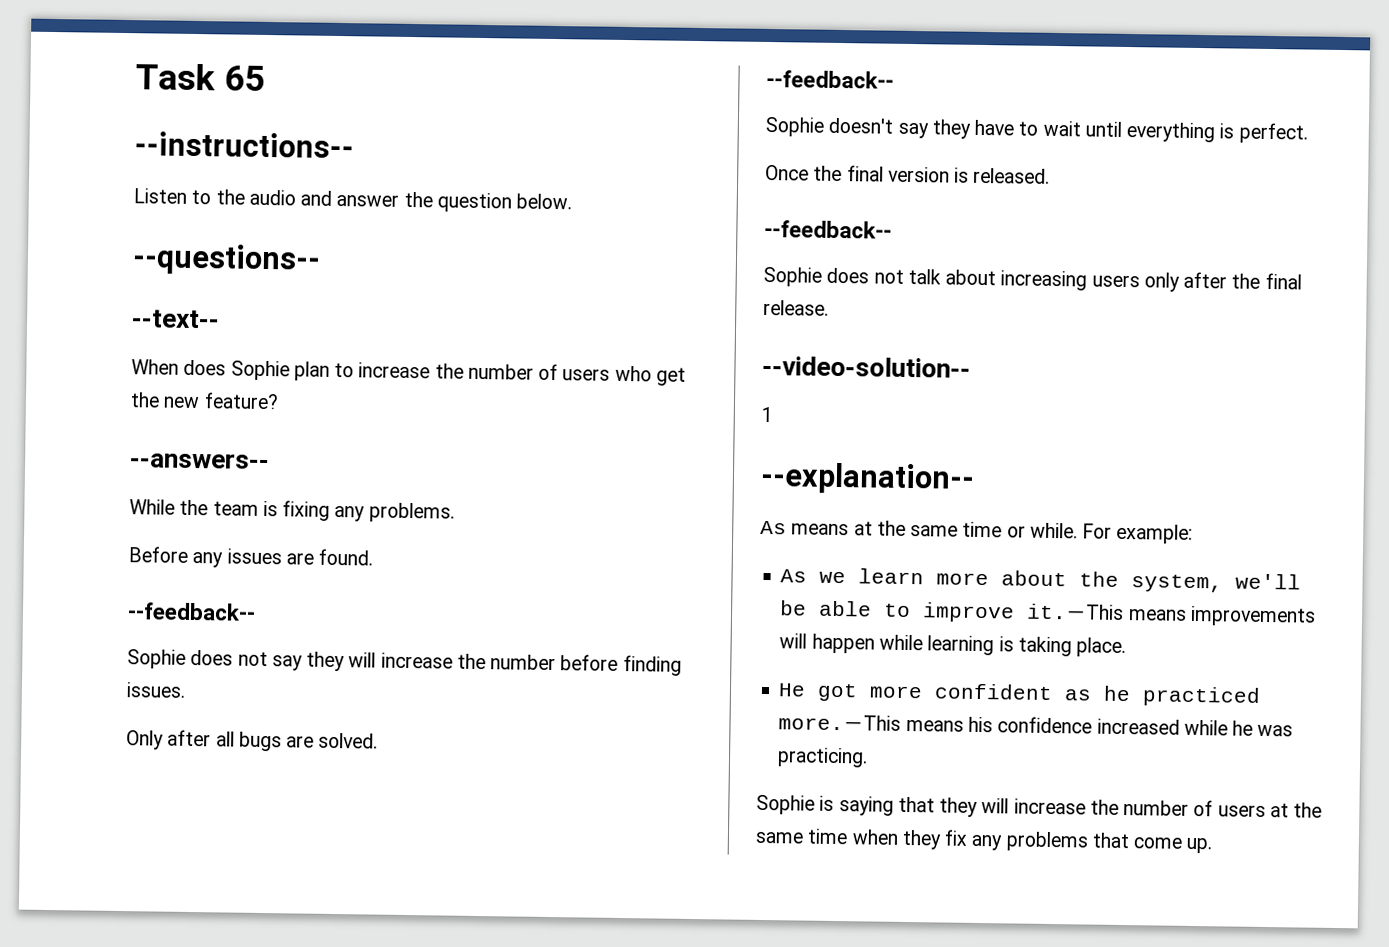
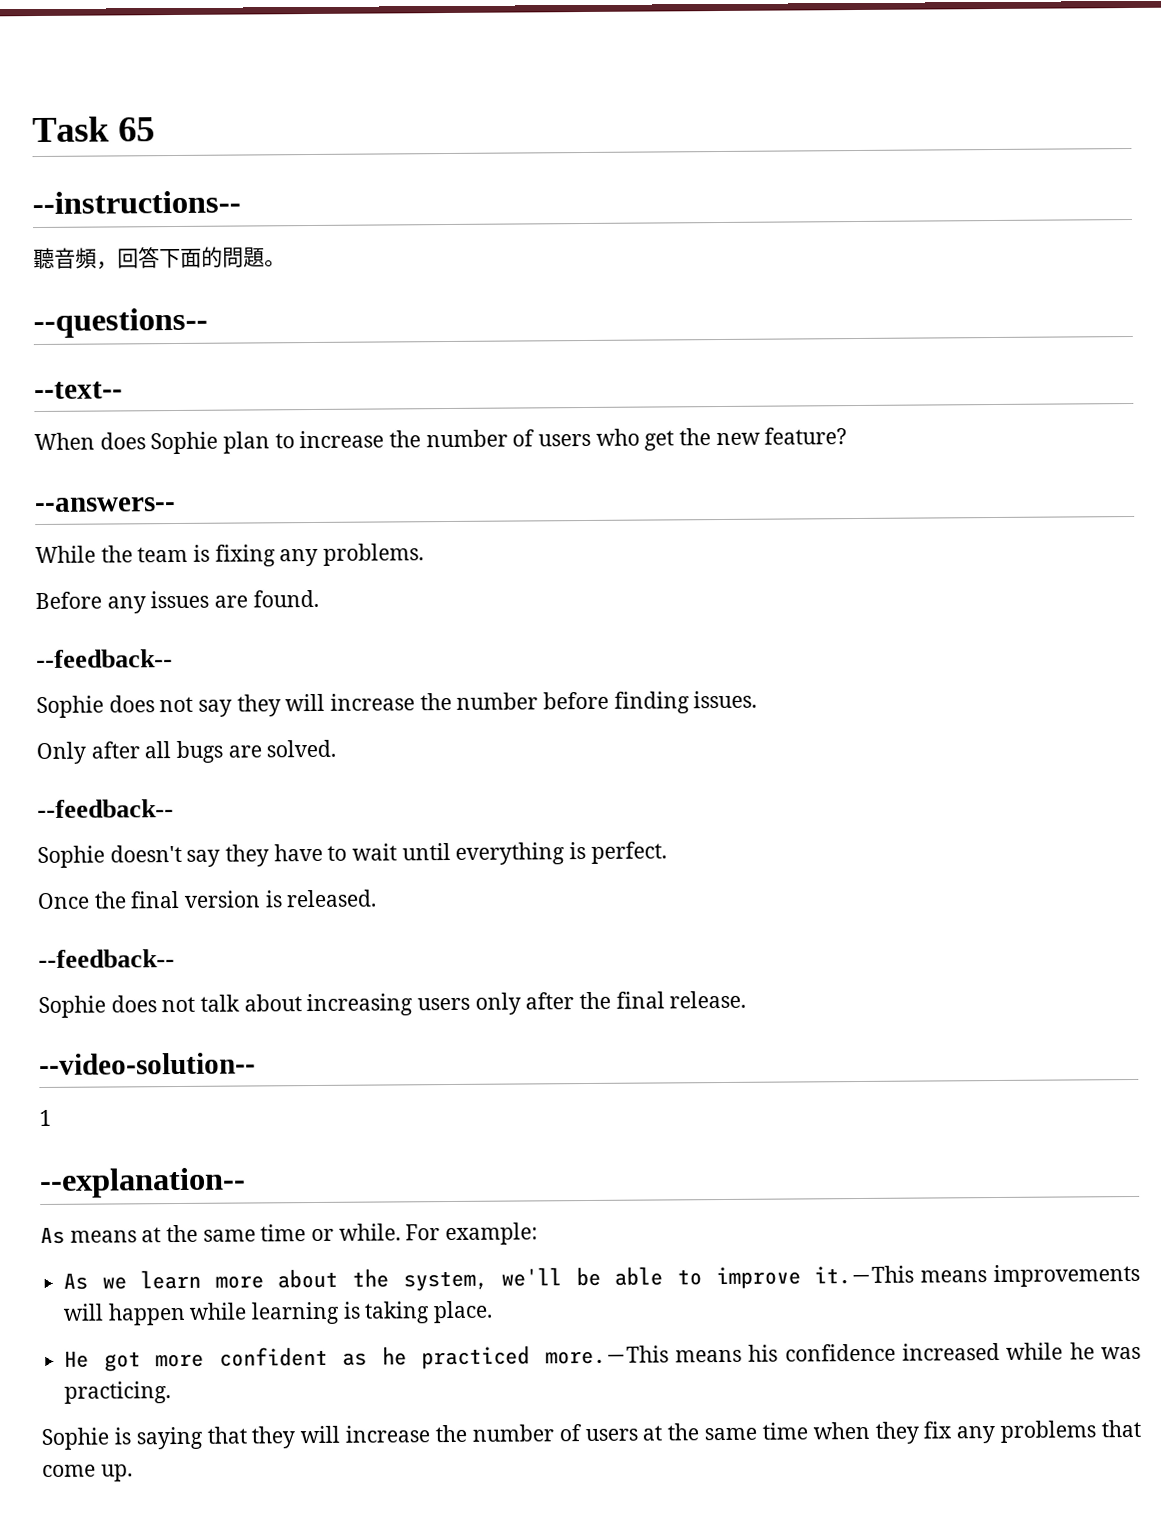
[133,188,573,213] Listen to the audio and answer the question below. -> [33,246,286,270] 聽音頻，回答下面的問題。

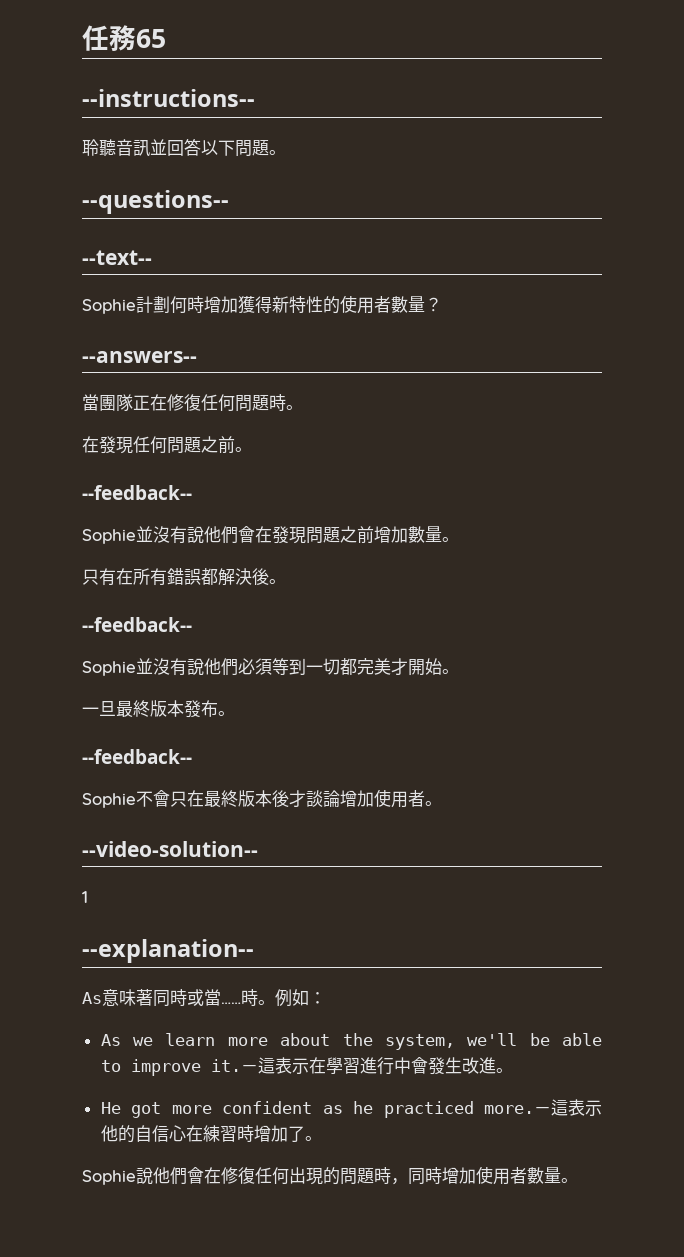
[32,116,110,143] Task -> [82,25,136,51] 任務
[33,246,223,270] 聽音頻，回答下面的 -> [82,138,235,157] 聆聽音訊並回答以下
[34,427,848,455] [34,497,176,513] [35,543,425,567] [35,589,319,614] [36,649,173,669] [36,690,758,719] [36,739,337,765] [37,799,174,819] [37,841,667,869] [37,889,377,910] [38,949,175,969] [38,990,747,1019] [39,1052,256,1076] [39,1109,52,1127] [39,1167,246,1199] [40,1222,539,1246] When does Sophie plan to increase the number of users who get the new feature? // --answers-- // While the team is fixing any problems. // Before any issues are found. // --feedback-- // Sophie does not say they will increase the number before finding issues. // Only after all bugs are solved. // --feedback-- // Sophie doesn't say they have to wait until everything is perfect. // Once the final version is released. // --feedback-- // Sophie does not talk about increasing users only after the final release. // --video-solution-- // 1 // --explanation-- // As means at the same time or while. For example: -> [82,295,442,314] [82,351,197,363] [82,394,303,412] [82,436,252,454] [82,485,192,500] [82,526,459,544] [82,568,286,586] [82,617,192,632] [82,658,459,676] [82,700,235,718] [82,749,192,764] [82,789,442,808] [82,841,258,857] [82,891,88,903] [82,939,254,963] [82,989,326,1007] Sophie計劃何時增加獲得新特性的使用者數量？ // --answers-- // 當團隊正在修復任何問題時。 // 在發現任何問題之前。 // --feedback-- // Sophie並沒有說他們會在發現問題之前增加數量。 // 只有在所有錯誤都解決後。 // --feedback-- // Sophie並沒有說他們必須等到一切都完美才開始。 // 一旦最終版本發布。 // --feedback-- // Sophie不會只在最終版本後才談論增加使用者。 // --video-solution-- // 1 // --explanation-- // As意味著同時或當……時。例如：
[871,1263,1140,1288] [63,1300,494,1326] This means improvements will happen while learning is taking place. -> [257,1057,513,1075] 這表示在學習進行中會發生改進。
[625,1342,1141,1363] [64,1381,172,1404] [41,1419,1142,1451] [42,1464,133,1482] This means his confidence increased while he was practicing. // Sophie is saying that they will increase the number of users at the same time when they fix any problems that come up. -> [551,1099,602,1116] [100,1125,322,1143] [82,1166,578,1185] 這表示他的自信心在練習時增加了。 // Sophie說他們會在修復任何出現的問題時，同時增加使用者數量。

